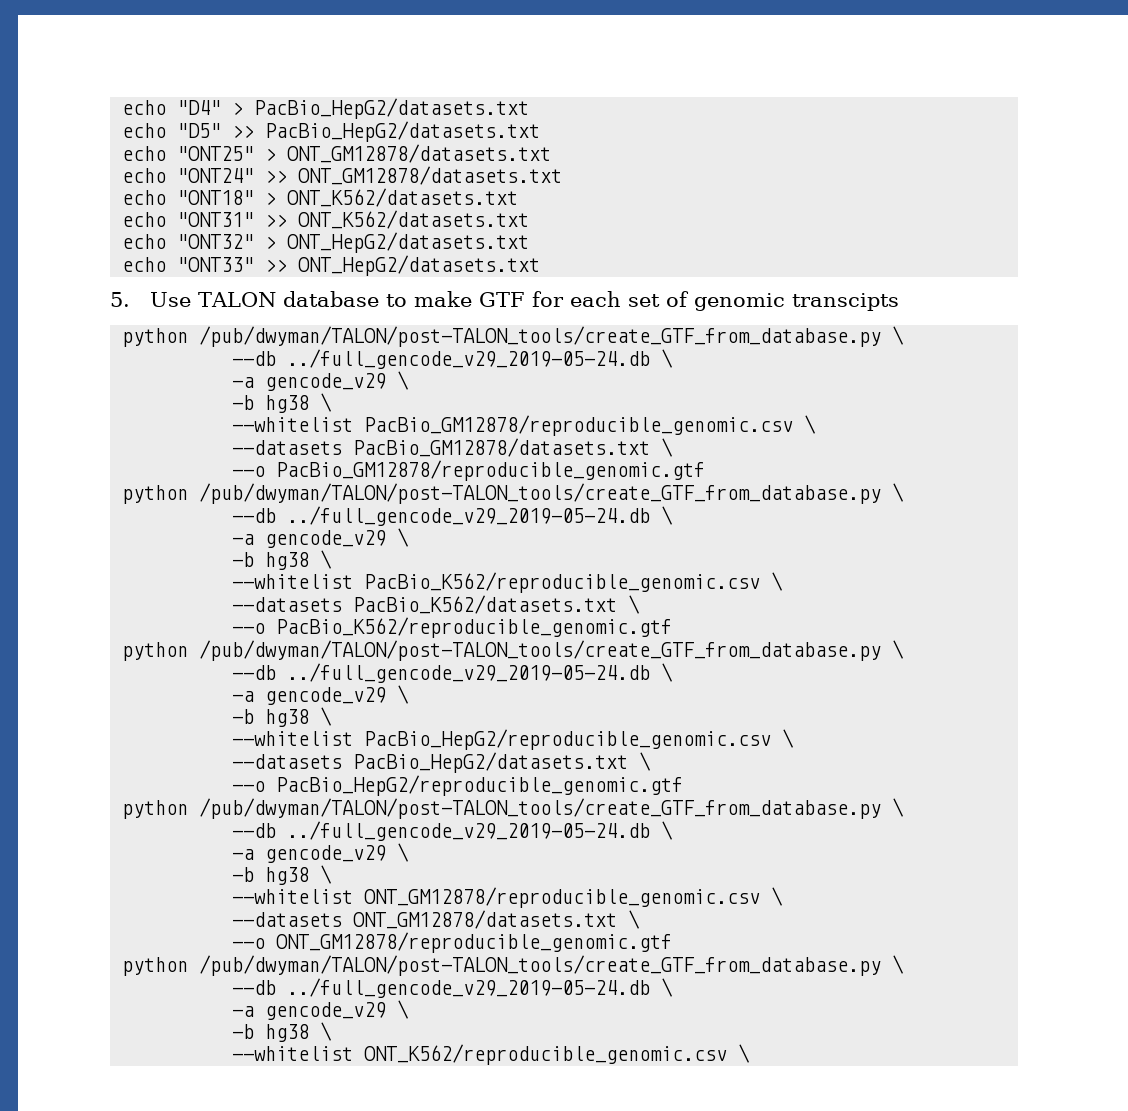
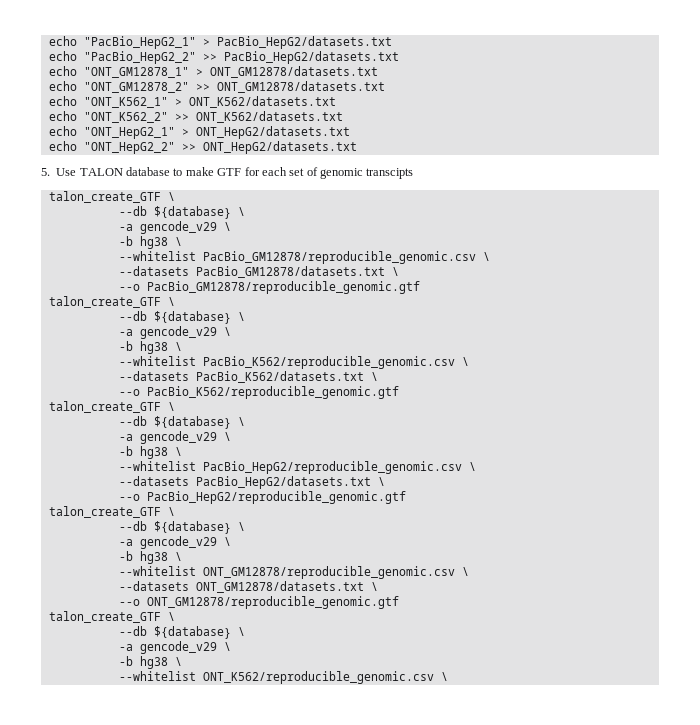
[122,100,222,115] echo "D4" -> [48,36,196,49] echo "PacBio_HepG2_1"
[177,123,222,138] "D5" -> [83,51,196,64] "PacBio_HepG2_2"
[177,146,255,161] "ONT25" -> [83,67,189,78] "ONT_GM12878_1"
[177,168,255,183] "ONT24" -> [83,82,189,93] "ONT_GM12878_2"
[177,190,255,205] "ONT18" -> [83,97,168,108] "ONT_K562_1"
[177,212,255,227] "ONT31" -> [83,112,168,123] "ONT_K562_2"
[177,234,255,249] "ONT32" -> [83,127,175,139] "ONT_HepG2_1"
[177,257,255,272] "ONT33" -> [83,142,175,154] "ONT_HepG2_2"
[122,326,905,347] [232,349,651,369] python /pub/dwyman/TALON/post-TALON_tools/create_GTF_from_database.py \ // --db ../full_gencode_v29_2019-05-24.db -> [48,191,175,203] [118,206,231,219] talon_create_GTF \ // --db ${database}
[122,483,905,504] [232,506,651,526] python /pub/dwyman/TALON/post-TALON_tools/create_GTF_from_database.py \ // --db ../full_gencode_v29_2019-05-24.db -> [48,296,175,308] [118,311,231,324] talon_create_GTF \ // --db ${database}
[122,640,905,661] [232,663,651,683] python /pub/dwyman/TALON/post-TALON_tools/create_GTF_from_database.py \ // --db ../full_gencode_v29_2019-05-24.db -> [48,401,175,413] [118,416,231,429] talon_create_GTF \ // --db ${database}
[122,798,905,819] [232,821,651,841] python /pub/dwyman/TALON/post-TALON_tools/create_GTF_from_database.py \ // --db ../full_gencode_v29_2019-05-24.db -> [48,506,175,518] [118,521,231,534] talon_create_GTF \ // --db ${database}
[122,955,905,976] [232,978,651,998] python /pub/dwyman/TALON/post-TALON_tools/create_GTF_from_database.py \ // --db ../full_gencode_v29_2019-05-24.db -> [48,611,175,623] [118,626,231,639] talon_create_GTF \ // --db ${database}

